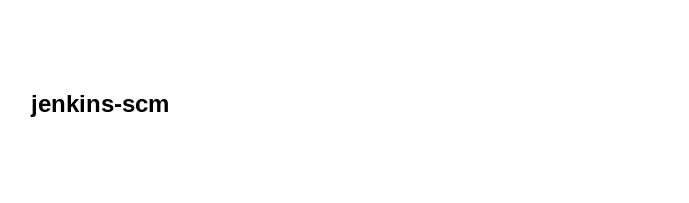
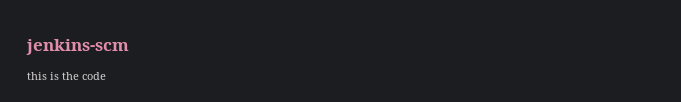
(169, 106) none -> [27,72,106,80] // this is the code

